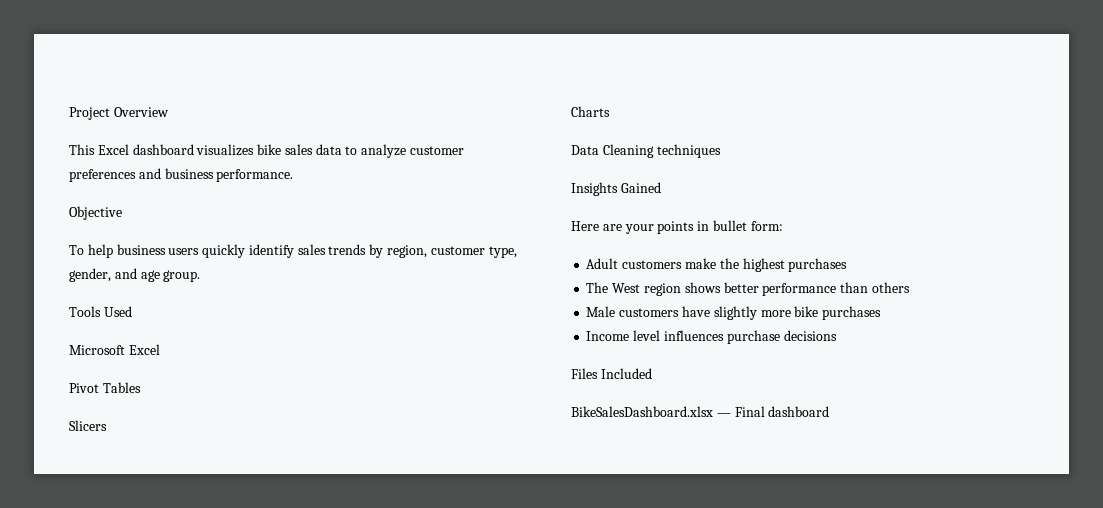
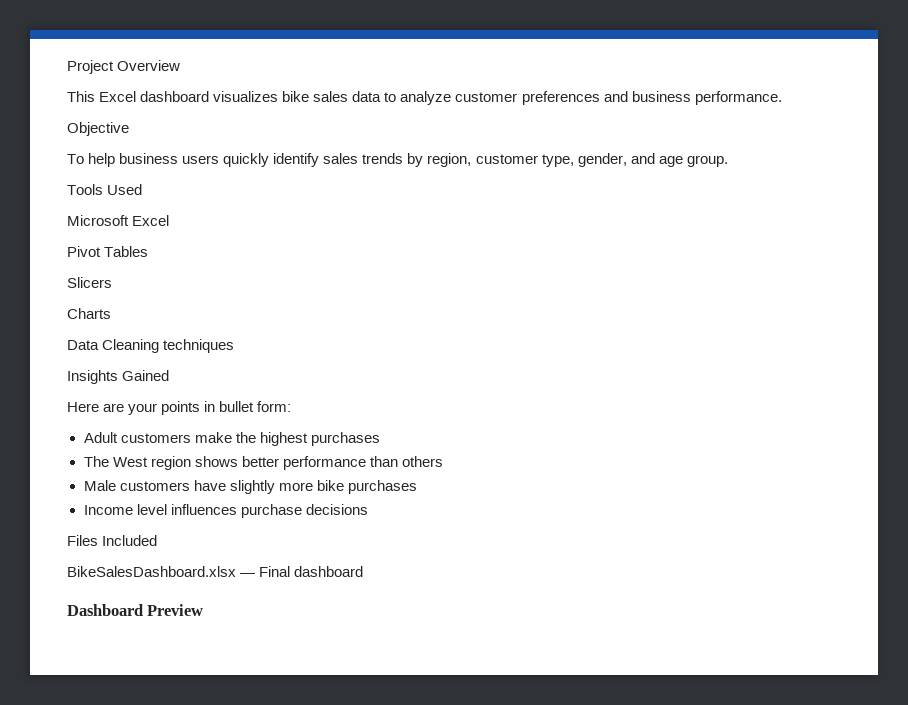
(830, 411) none -> [67,604,204,616] // Dashboard Preview

